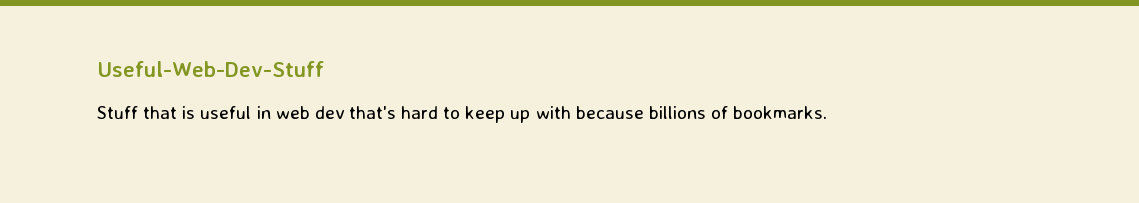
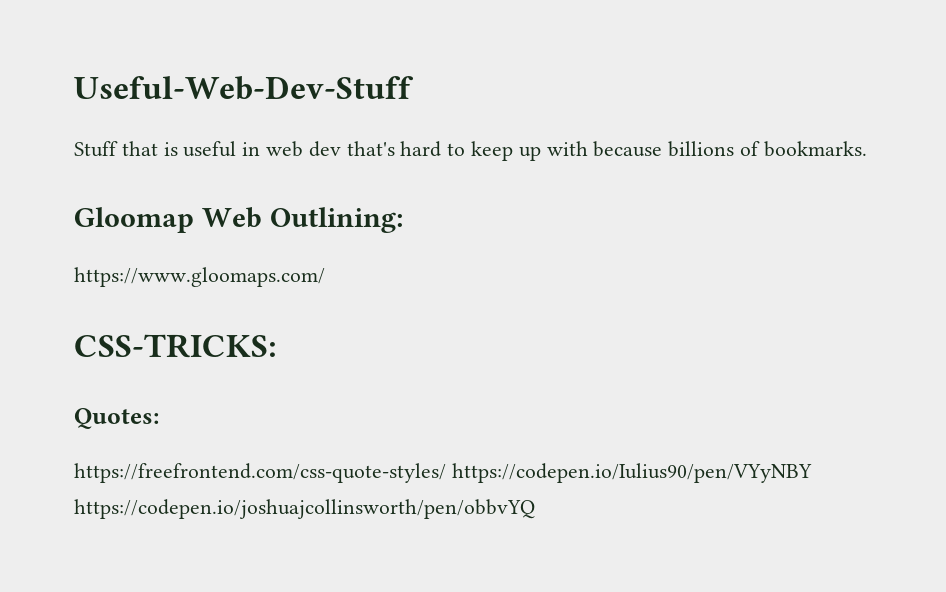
(828, 112) none -> [74,207,403,233] [74,267,325,287] [74,334,277,358] [74,408,159,429] [74,463,812,483] [74,499,535,519] // Gloomap Web Outlining: // https://www.gloomaps.com/ // CSS-TRICKS: // Quotes: // https://freefrontend.com/css-quote-styles/ https://codepen.io/Iulius90/pen/VYyNBY https://codepen.io/joshuajcollinsworth/pen/obbvYQ

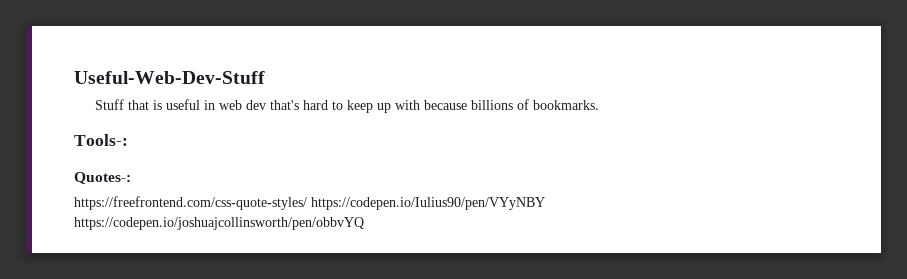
[74,207,403,233] [74,267,325,287] [74,334,277,358] [74,408,159,429] Gloomap Web Outlining: // https://www.gloomaps.com/ // CSS-TRICKS: // Quotes: -> [74,134,128,146] [74,172,131,184] Tools-: // Quotes-:

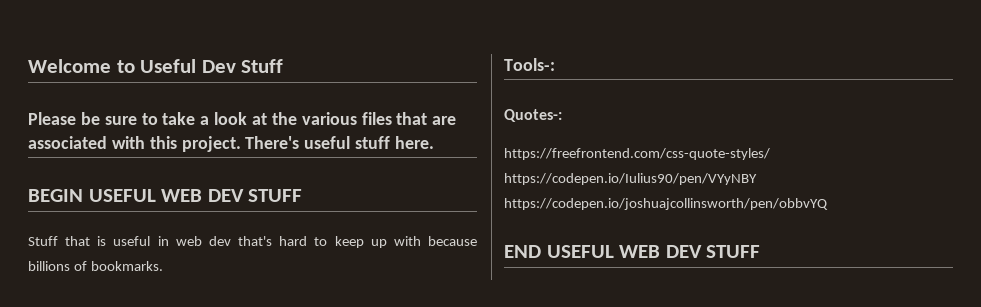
[74,71,265,84] Useful-Web-Dev-Stuff -> [28,59,284,73] [28,112,457,125] [28,136,435,152] [28,189,303,202] Welcome to Useful Dev Stuff // Please be sure to take a look at the various files that are associated with this project. There's useful stuff here. // BEGIN USEFUL WEB DEV STUFF
(364, 223) none -> [504,245,761,258] // END USEFUL WEB DEV STUFF

